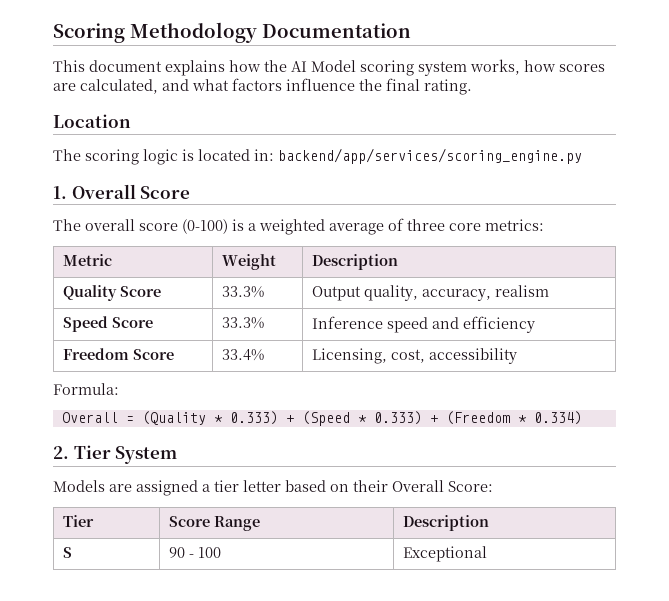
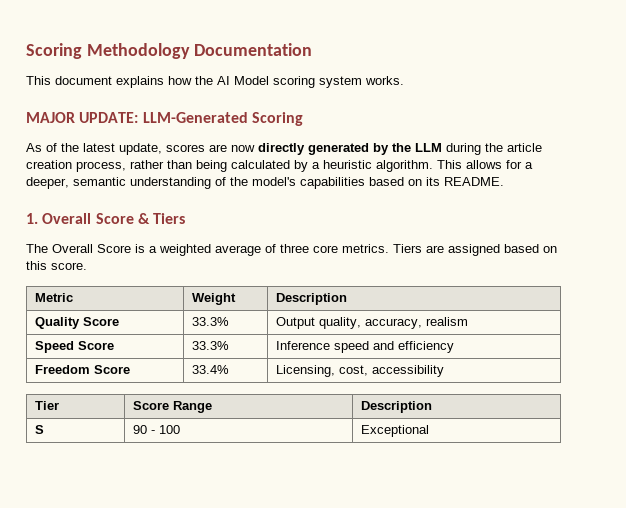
[470,59,605,75] [53,78,472,95] [53,114,131,128] [53,148,582,165] works, how scores are calculated, and what factors influence the final rating. // Location // The scoring logic is located in: backend/app/services/scoring_engine.py -> [365,76,404,85] [26,112,303,126] [26,143,542,155] [26,160,533,172] [26,177,504,189] works. // MAJOR UPDATE: LLM-Generated Scoring // As of the latest update, scores are now directly generated by the LLM during the article creation process, rather than being calculated by a heuristic algorithm. This allows for a deeper, semantic understanding of the model's capabilities based on its README.
[53,219,228,234] // The overall score (0-100) -> [137,213,186,224] [26,244,131,253] & Tiers // The Overall Score
[485,219,544,231] metrics: -> [342,244,557,256] [26,261,87,270] metrics. Tiers are assigned based on this score.
[53,383,119,395] [61,411,582,426] [53,445,178,464] [53,480,493,496] // Formula: // Overall = (Quality * 0.333) + (Speed * 0.333) + (Freedom * 0.334) // 2. Tier System // Models are assigned a tier letter based on their Overall Score: -> (444, 371) none

